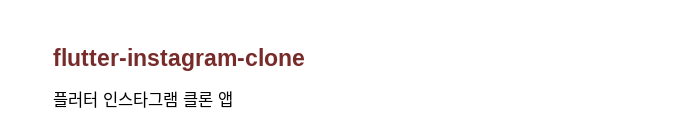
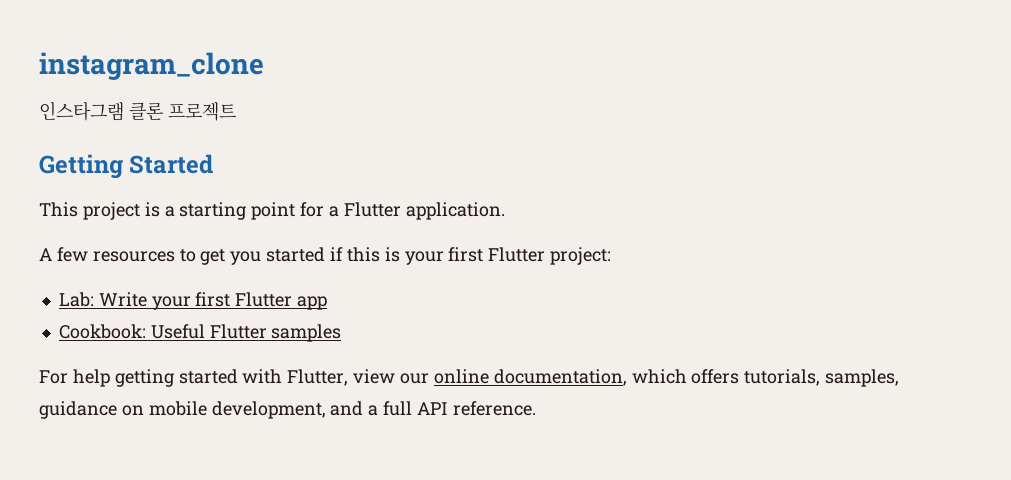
[53,48,305,71] [53,91,233,108] flutter-instagram-clone // 플러터 인스타그램 클론 앱 -> [39,52,264,80] [39,101,236,121] [39,154,214,179] [39,202,505,220] [39,247,612,265] [58,292,328,310] [58,324,342,342] [39,369,900,387] [39,401,536,419] instagram_clone // 인스타그램 클론 프로젝트 // Getting Started // This project is a starting point for a Flutter application. // A few resources to get you started if this is your first Flutter project: // Lab: Write your first Flutter app // Cookbook: Useful Flutter samples // For help getting started with Flutter, view our online documentation, which offers tutorials, samples, guidance on mobile development, and a full API reference.

